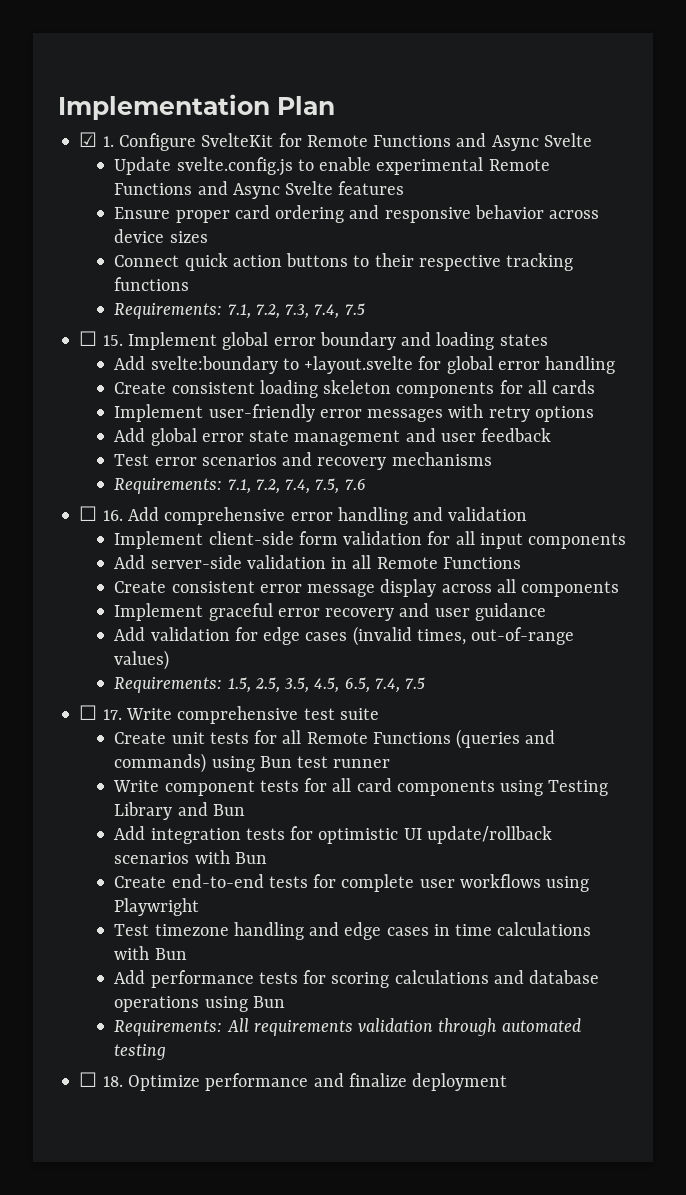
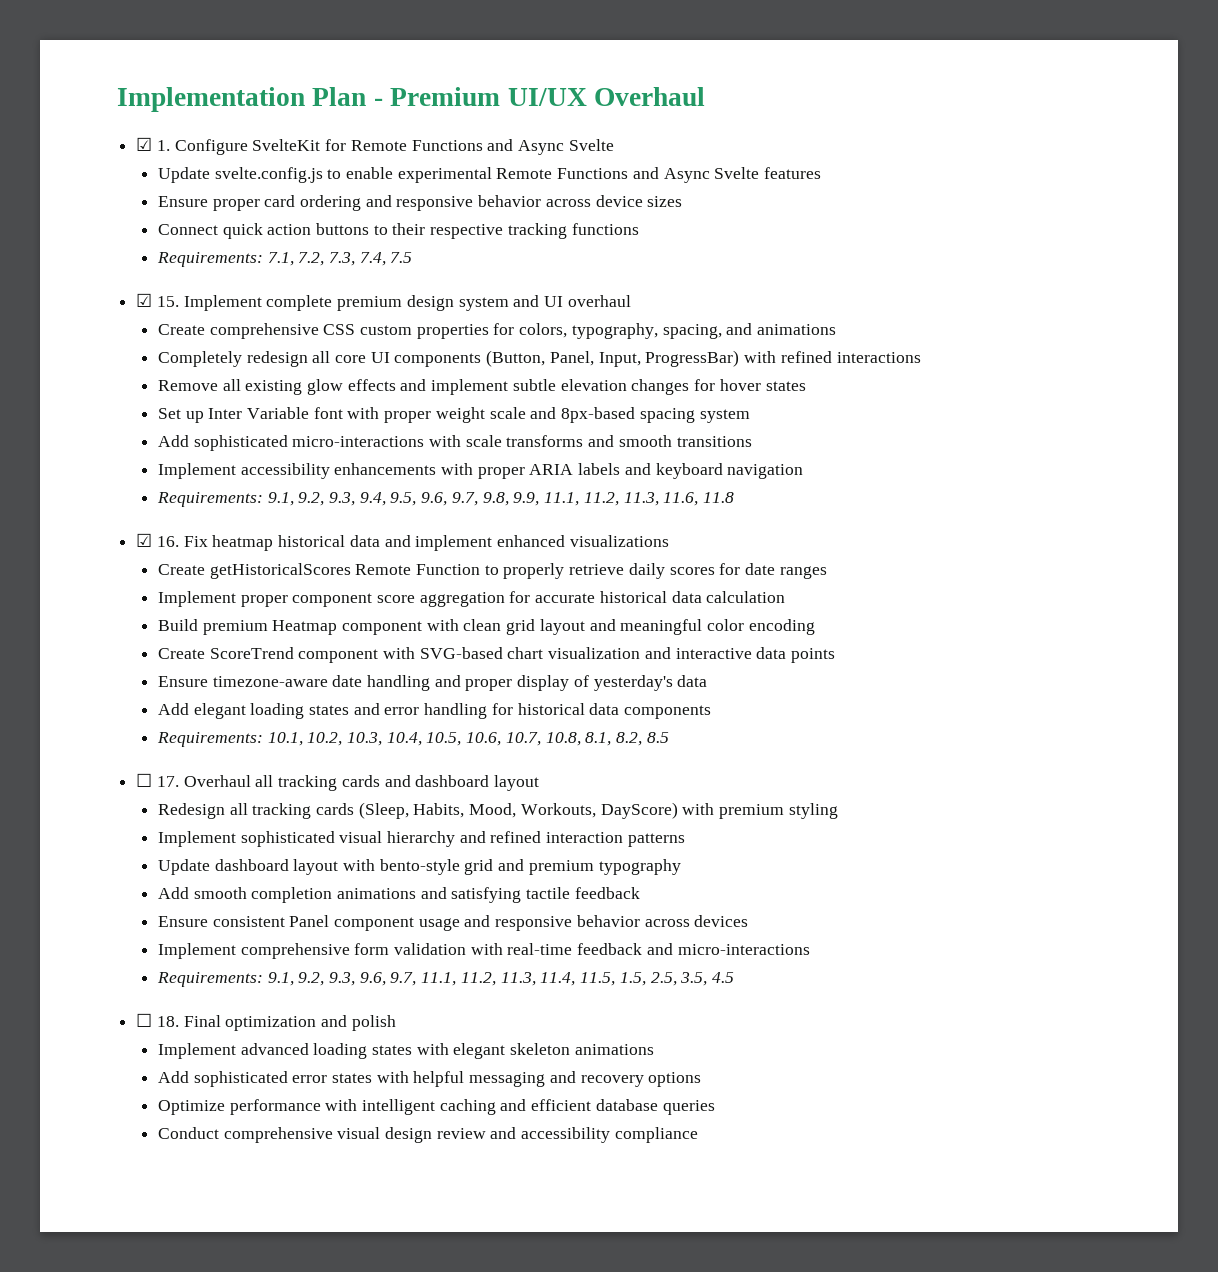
(335, 105) none -> [373,87,706,106] - Premium UI/UX Overhaul
[79,331,98,346] ☐ -> [136,293,153,307] ☑
[222,332,548,350] [114,356,616,374] [114,380,596,398] [114,404,594,422] [114,428,552,446] [114,452,492,470] [114,478,366,494] [79,506,528,525] [114,531,627,549] [114,555,521,569] [114,579,620,597] [114,603,546,621] [114,626,575,646] [114,650,170,670] [114,677,426,693] [79,705,379,724] [114,729,556,749] [114,753,391,773] [113,778,609,796] [114,802,245,820] [114,826,552,844] [114,850,267,864] [114,874,590,892] [114,898,200,916] [114,922,592,940] [114,946,187,960] [114,970,600,988] [114,996,285,1012] [114,1018,581,1036] [114,1044,167,1060] [79,1072,508,1091] global error boundary and loading states // Add svelte:boundary to +layout.svelte for global error handling // Create consistent loading skeleton components for all cards // Implement user-friendly error messages with retry options // Add global error state management and user feedback // Test error scenarios and recovery mechanisms // Requirements: 7.1, 7.2, 7.4, 7.5, 7.6 // ☐ 16. Add comprehensive error handling and validation // Implement client-side form validation for all input components // Add server-side validation in all Remote Functions // Create consistent error message display across all components // Implement graceful error recovery and user guidance // Add validation for edge cases (invalid times, out-of-range values) // Requirements: 1.5, 2.5, 3.5, 4.5, 6.5, 7.4, 7.5 // ☐ 17. Write comprehensive test suite // Create unit tests for all Remote Functions (queries and commands) using Bun test runner // Write component tests for all card components using Testing Library and Bun // Add integration tests for optimistic UI update/rollback scenarios with Bun // Create end-to-end tests for complete user workflows using Playwright // Test timezone handling and edge cases in time calculations with Bun // Add performance tests for scoring calculations and database operations using Bun // Requirements: All requirements validation through automated testing // ☐ 18. Optimize performance and finalize deployment -> [266,295,631,311] [157,323,837,339] [157,350,921,367] [157,379,806,395] [157,407,750,423] [157,435,752,451] [157,463,804,479] [156,492,734,507] [136,533,669,551] [157,563,827,579] [157,591,786,607] [157,619,815,635] [157,647,836,663] [157,675,708,691] [157,703,712,719] [156,732,669,747] [136,773,540,791] [157,802,838,819] [157,831,685,847] [157,859,681,875] [157,887,640,903] [157,915,749,931] [157,943,810,959] [156,972,734,987] [136,1013,396,1031] [157,1043,654,1059] [157,1071,702,1087] [157,1099,715,1115] [157,1127,698,1143] complete premium design system and UI overhaul // Create comprehensive CSS custom properties for colors, typography, spacing, and animations // Completely redesign all core UI components (Button, Panel, Input, ProgressBar) with refined interactions // Remove all existing glow effects and implement subtle elevation changes for hover states // Set up Inter Variable font with proper weight scale and 8px-based spacing system // Add sophisticated micro-interactions with scale transforms and smooth transitions // Implement accessibility enhancements with proper ARIA labels and keyboard navigation // Requirements: 9.1, 9.2, 9.3, 9.4, 9.5, 9.6, 9.7, 9.8, 9.9, 11.1, 11.2, 11.3, 11.6, 11.8 // ☑ 16. Fix heatmap historical data and implement enhanced visualizations // Create getHistoricalScores Remote Function to properly retrieve daily scores for date ranges // Implement proper component score aggregation for accurate historical data calculation // Build premium Heatmap component with clean grid layout and meaningful color encoding // Create ScoreTrend component with SVG-based chart visualization and interactive data points // Ensure timezone-aware date handling and proper display of yesterday's data // Add elegant loading states and error handling for historical data components // Requirements: 10.1, 10.2, 10.3, 10.4, 10.5, 10.6, 10.7, 10.8, 8.1, 8.2, 8.5 // ☐ 17. Overhaul all tracking cards and dashboard layout // Redesign all tracking cards (Sleep, Habits, Mood, Workouts, DayScore) with premium styling // Implement sophisticated visual hierarchy and refined interaction patterns // Update dashboard layout with bento-style grid and premium typography // Add smooth completion animations and satisfying tactile feedback // Ensure consistent Panel component usage and responsive behavior across devices // Implement comprehensive form validation with real-time feedback and micro-interactions // Requirements: 9.1, 9.2, 9.3, 9.6, 9.7, 11.1, 11.2, 11.3, 11.4, 11.5, 1.5, 2.5, 3.5, 4.5 // ☐ 18. Final optimization and polish // Implement advanced loading states with elegant skeleton animations // Add sophisticated error states with helpful messaging and recovery options // Optimize performance with intelligent caching and efficient database queries // Conduct comprehensive visual design review and accessibility compliance

